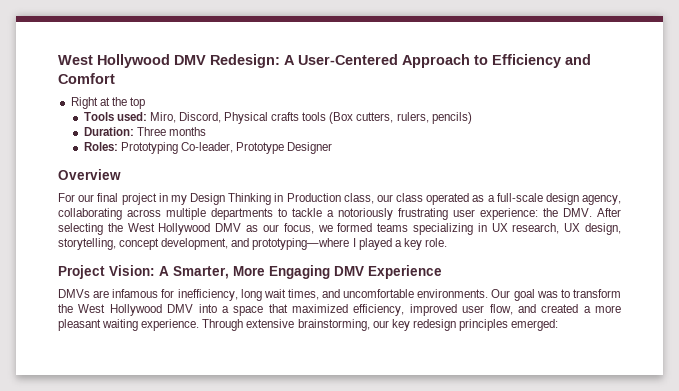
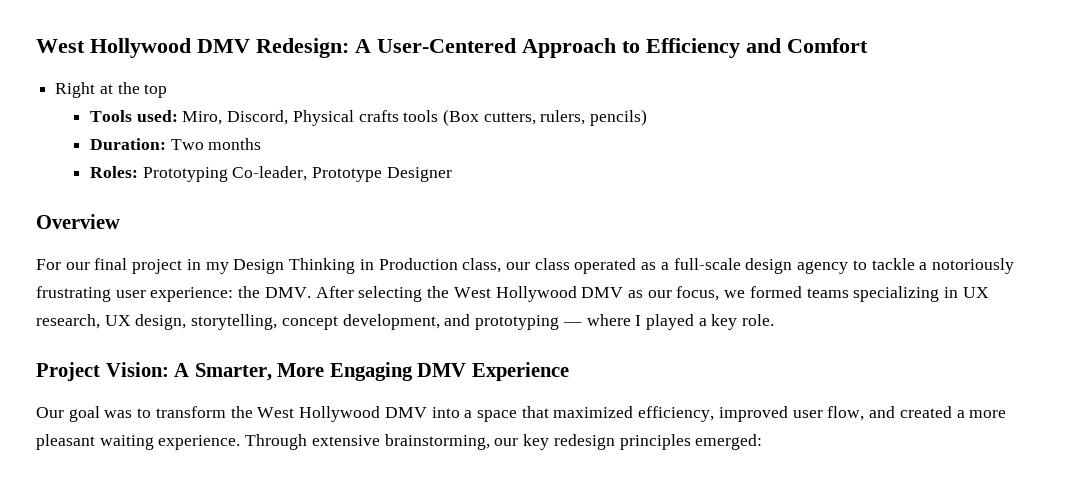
[136,127,166,136] Three -> [170,139,204,150] Two
[582,195,622,205] [58,208,273,220] agency, collaborating across multiple departments -> [797,261,849,274] agency
[252,238,350,250] prototyping—where -> [475,314,631,330] prototyping — where
[58,289,489,301] DMVs are infamous for inefficiency, long wait times, and uncomfortable environments. -> (569, 371) none

